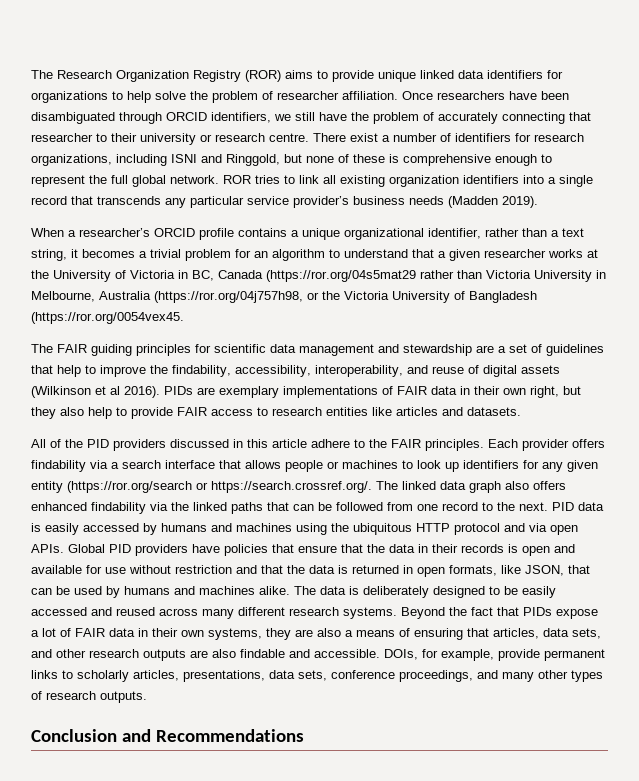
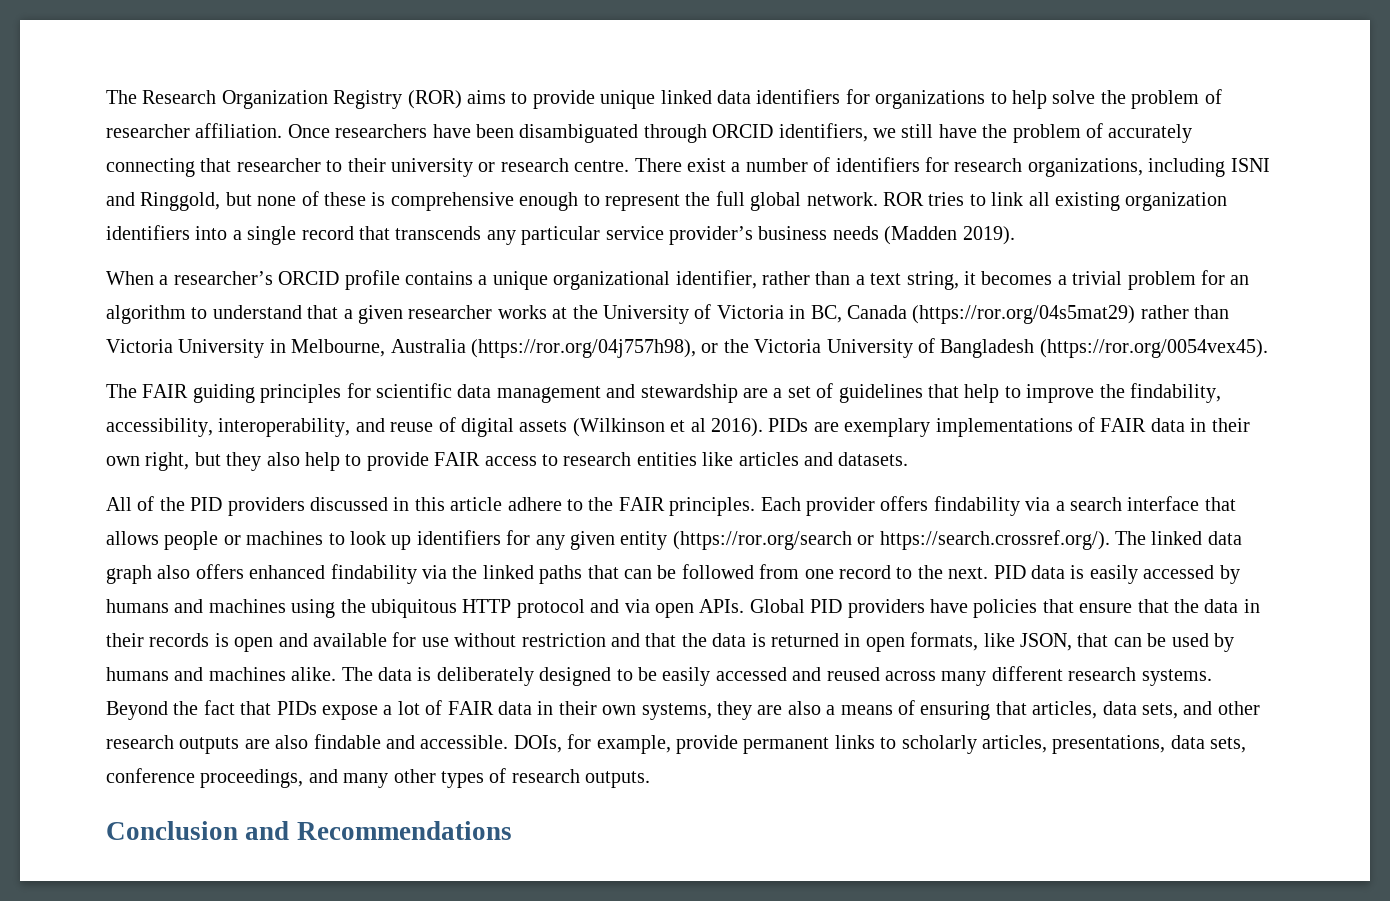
[266,270,416,282] (https://ror.org/04s5mat29 -> [912,305,1136,324] (https://ror.org/04s5mat29)
[154,291,303,303] (https://ror.org/04j757h98, -> [471,339,696,358] (https://ror.org/04j757h98),
[31,312,184,324] (https://ror.org/0054vex45. -> [1039,339,1268,358] (https://ror.org/0054vex45).
[211,481,372,493] https://search.crossref.org/. -> [879,530,1110,550] https://search.crossref.org/).

